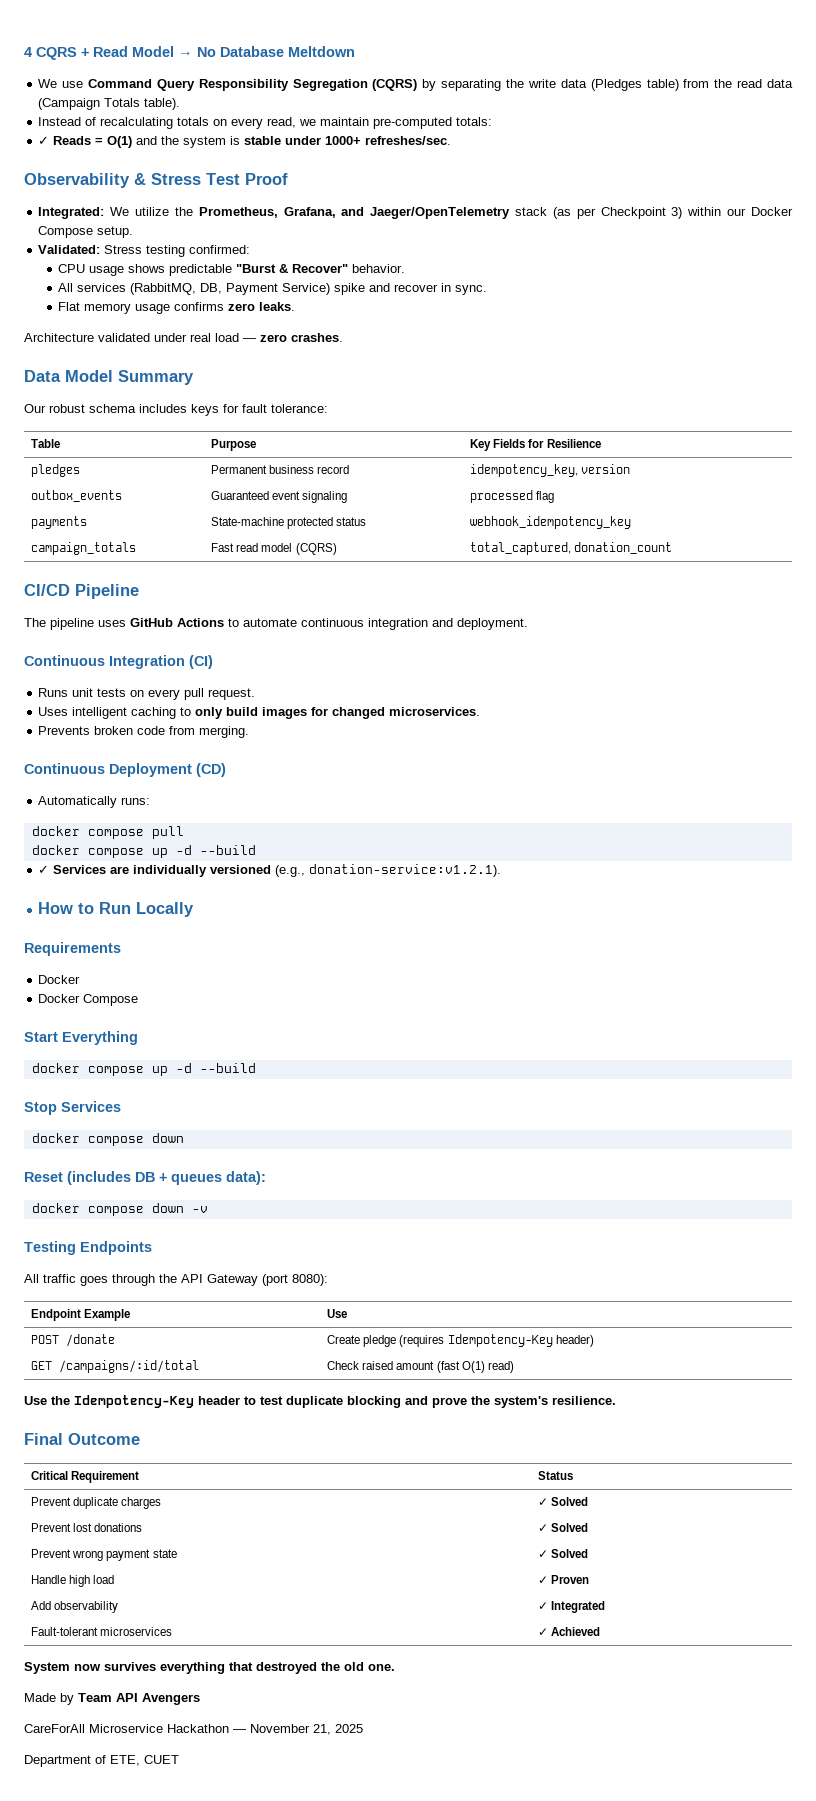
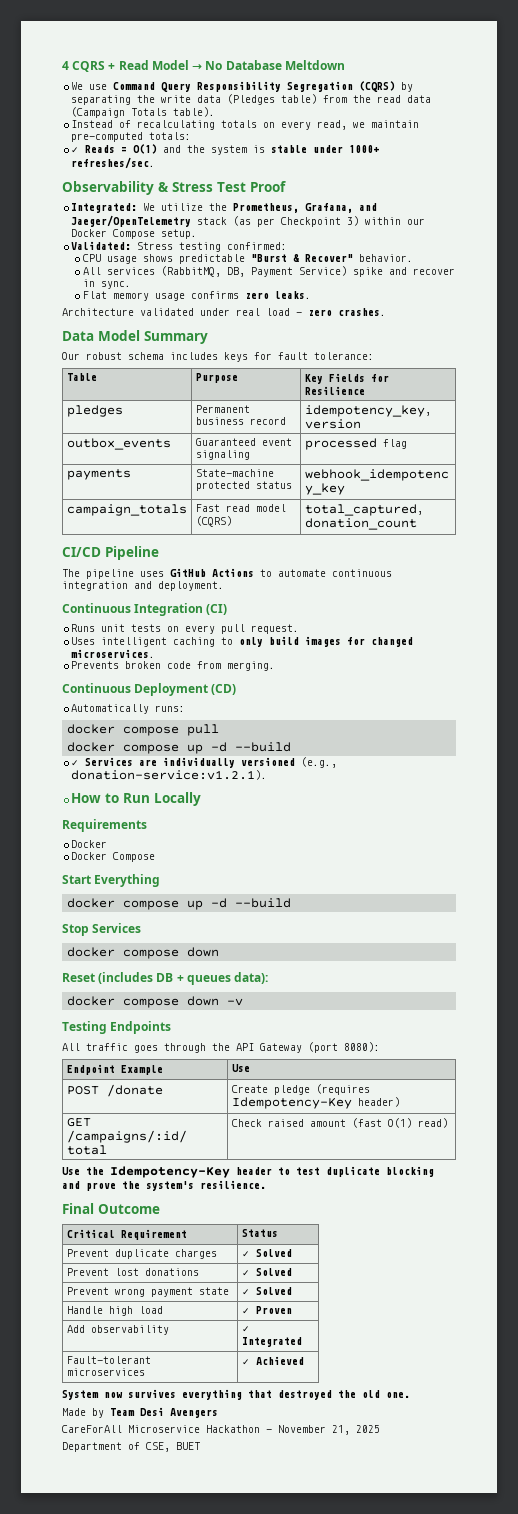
[116,1693,138,1702] API -> [140,1407,164,1416] Desi
[110,1755,179,1766] ETE, CUET -> [146,1442,200,1452] CSE, BUET

